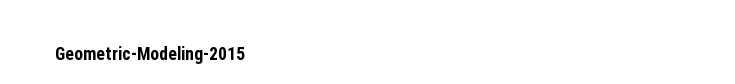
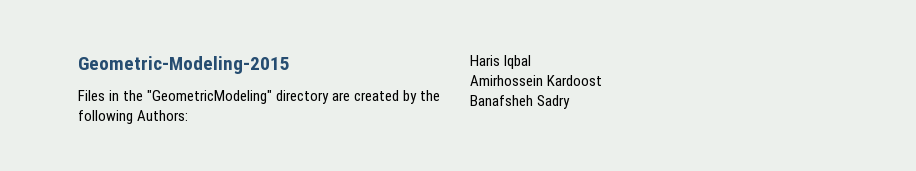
(245, 55) none -> [78,90,441,104] [78,110,189,124] [470,55,532,69] [470,75,603,86] [470,95,571,109] // Files in the "GeometricModeling" directory are created by the following Authors: // Haris Iqbal // Amirhossein Kardoost // Banafsheh Sadry

